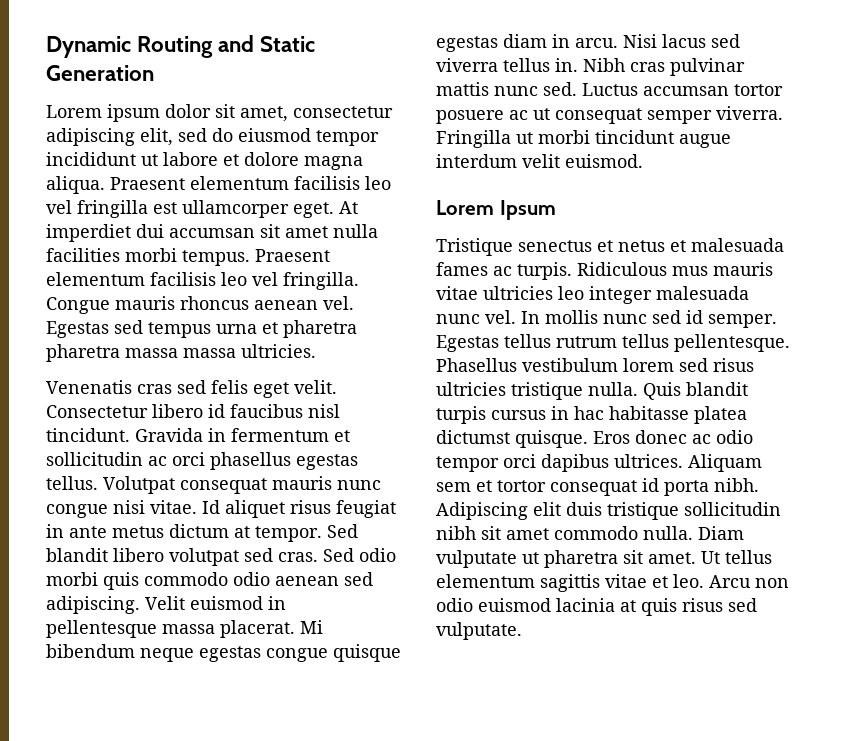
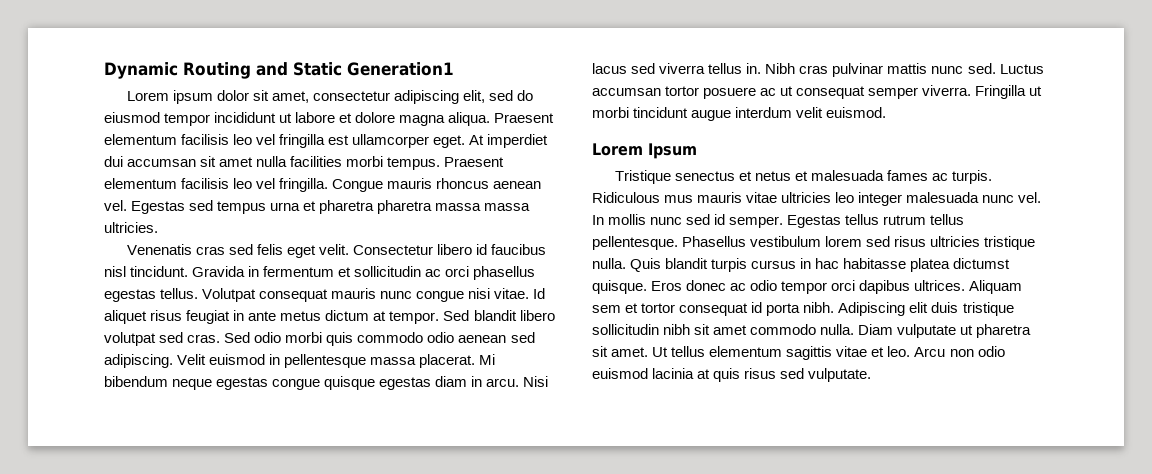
[46,65,154,81] Generation -> [347,62,454,76] Generation1

